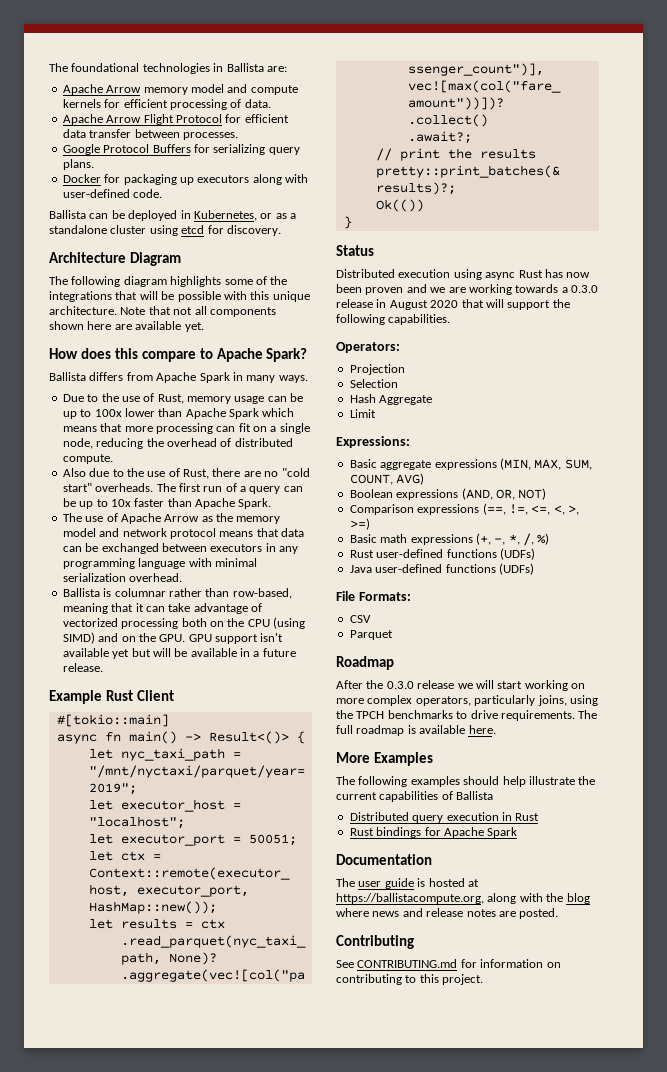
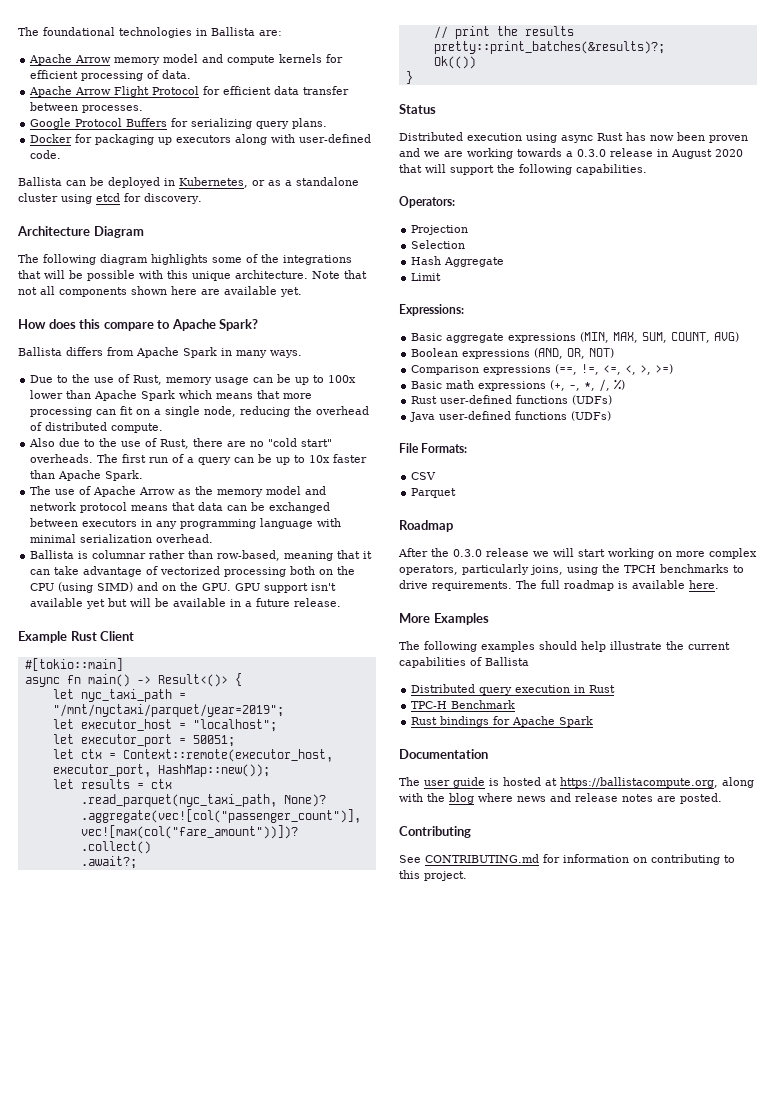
(540, 817) none -> [411,700,516,709] // TPC-H Benchmark

